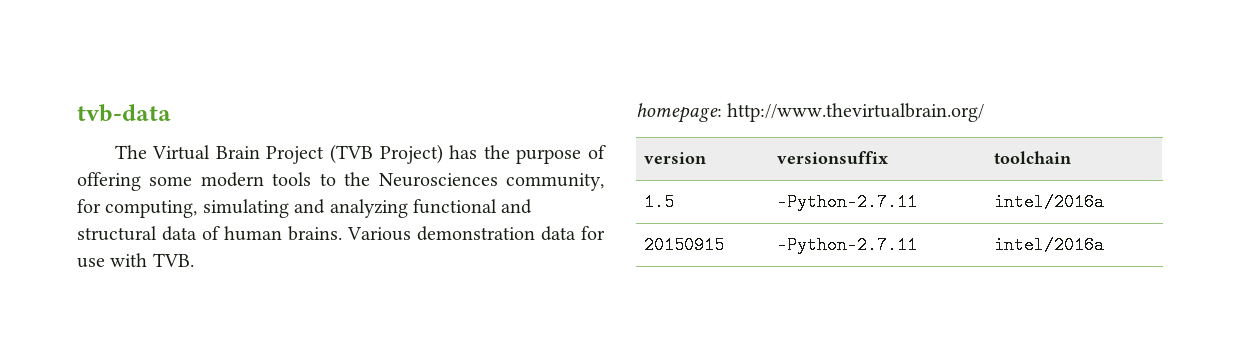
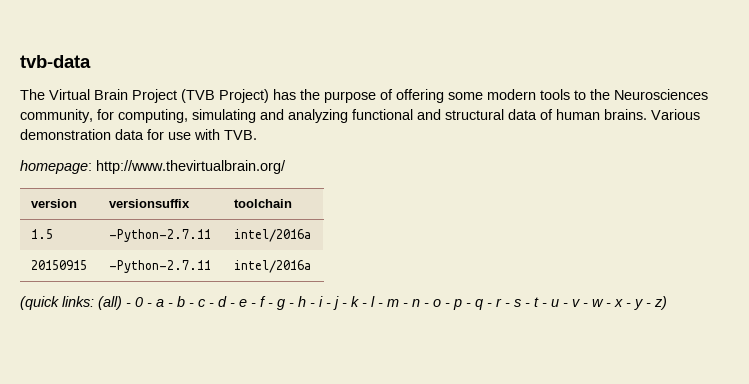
(1105, 245) none -> [20,296,667,310] // (quick links: (all) - 0 - a - b - c - d - e - f - g - h - i - j - k - l - m - n - o - p - q - r - s - t - u - v - w - x - y - z)

